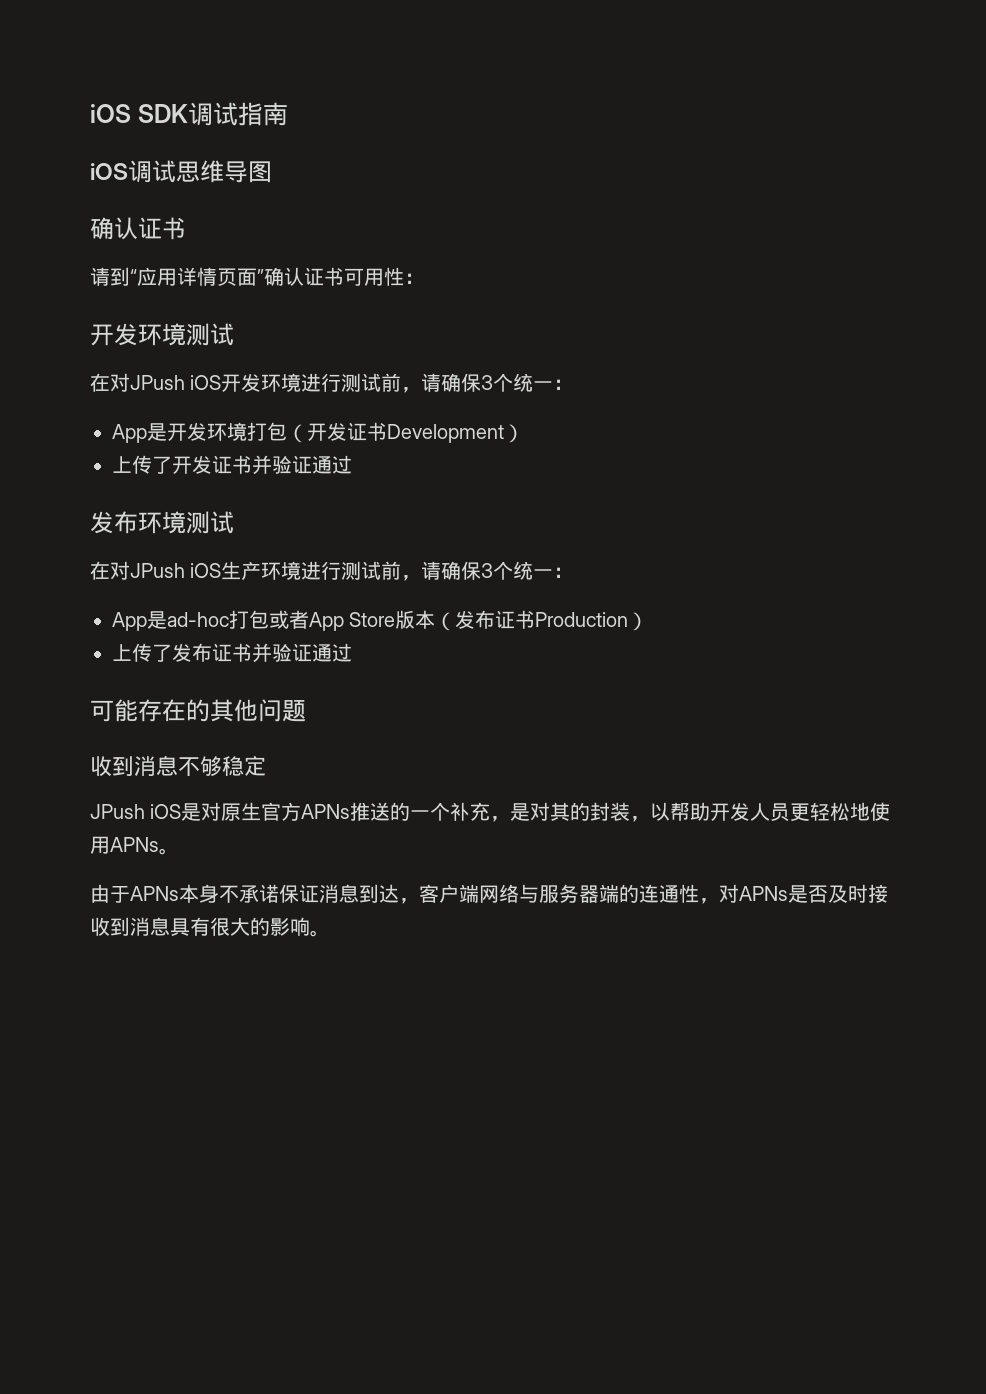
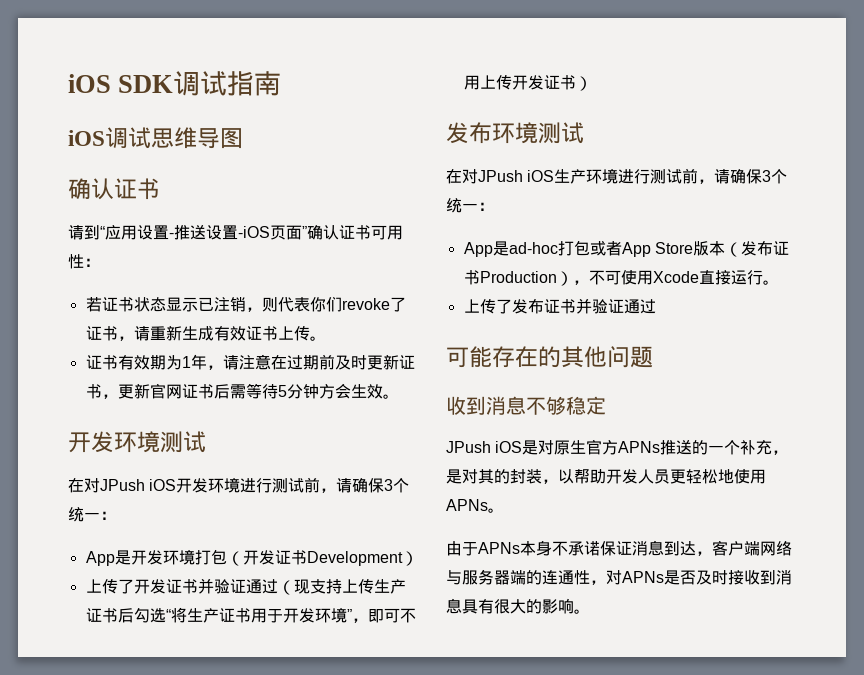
[177,267,217,286] 详情 -> [137,224,270,240] 设置-推送设置-iOS
(424, 278) none -> [85,297,406,312] [85,325,326,341] [85,354,415,370] [85,383,399,399] // 若证书状态显示已注销，则代表你们revoke了证书，请重新生成有效证书上传。 // 证书有效期为1年，请注意在过期前及时更新证书，更新官网证书后需等待5分钟方会生效。
(352, 464) none -> [277,579,406,595] [85,607,416,623] [463,75,592,91] （现支持上传生产证书后勾选“将生产证书用于开发环境”，即可不用上传开发证书）
(649, 621) none -> [572,270,779,285] ，不可使用Xcode直接运行。

